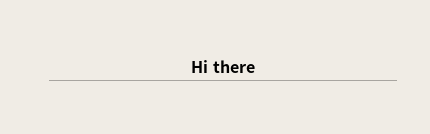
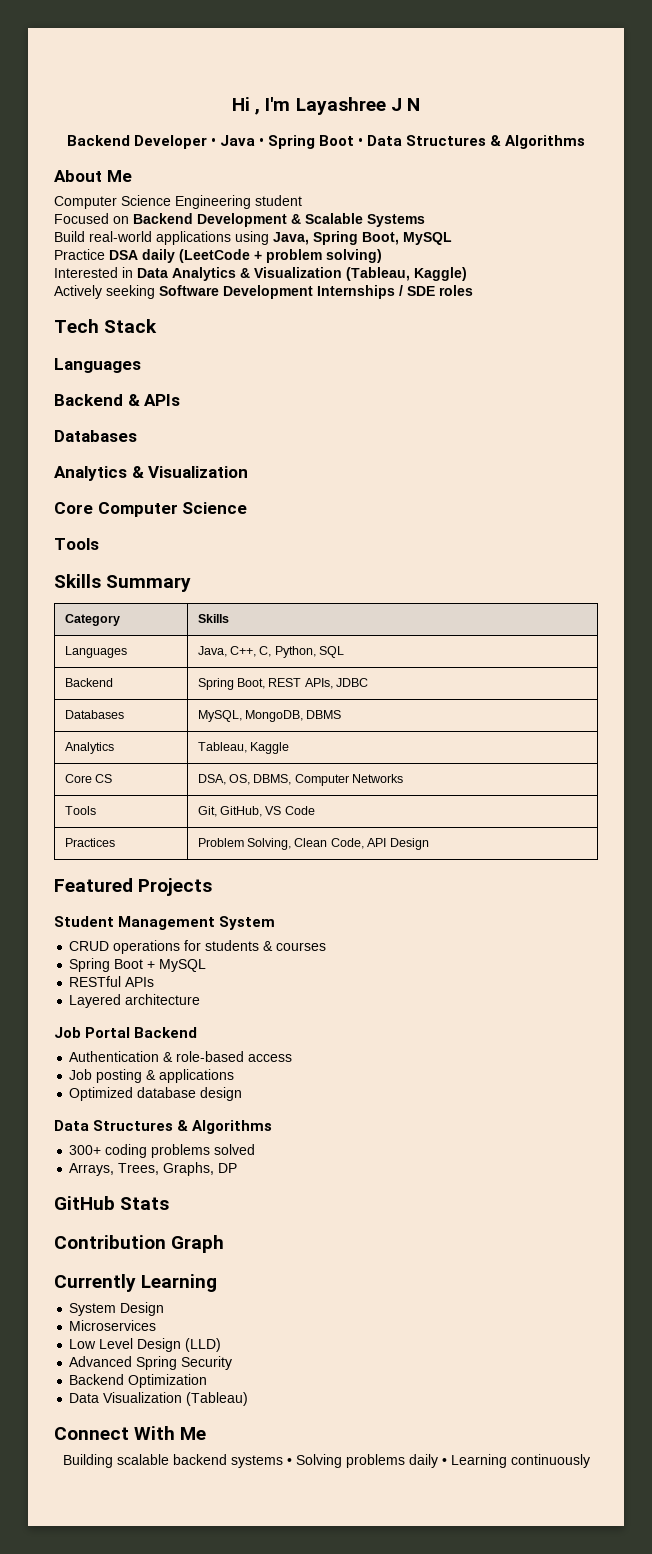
[212,60,255,73] there -> [255,97,420,115] [66,135,586,149] [54,170,132,182] [54,195,302,209] [54,213,425,227] [54,231,452,245] [54,249,382,263] [54,267,467,281] [54,285,473,299] [54,319,158,333] [54,358,141,373] [54,394,181,406] [54,430,137,442] [54,466,249,481] [54,502,248,517] [54,538,99,550] [54,574,192,592] [64,614,120,626] [197,614,229,623] [64,646,127,658] [197,646,345,658] [64,678,113,687] [197,678,369,690] [64,710,124,719] [197,710,342,722] [64,742,114,754] [197,742,289,754] [64,774,112,783] [197,774,404,786] [64,806,96,815] [197,806,315,817] [64,838,115,847] [197,838,429,850] [54,878,213,896] [54,916,276,930] [69,940,327,954] [69,958,207,972] [69,976,155,987] [69,994,201,1008] [54,1027,198,1038] [69,1051,293,1062] [69,1069,235,1083] [69,1087,243,1101] [54,1120,273,1134] [69,1144,256,1158] [69,1162,238,1176] [54,1196,170,1210] [54,1235,225,1253] [54,1274,218,1292] [69,1302,165,1316] [69,1320,157,1331] [69,1338,222,1352] [69,1356,233,1370] [69,1374,208,1388] [69,1392,249,1406] [54,1426,207,1440] [62,1454,590,1468] , I'm Layashree J N // Backend Developer • Java • Spring Boot • Data Structures & Algorithms // About Me // Computer Science Engineering student // Focused on Backend Development & Scalable Systems // Build real-world applications using Java, Spring Boot, MySQL // Practice DSA daily (LeetCode + problem solving) // Interested in Data Analytics & Visualization (Tableau, Kaggle) // Actively seeking Software Development Internships / SDE roles // Tech Stack // Languages // Backend & APIs // Databases // Analytics & Visualization // Core Computer Science // Tools // Skills Summary // Category | Skills // Languages | Java, C++, C, Python, SQL // Backend | Spring Boot, REST APIs, JDBC // Databases | MySQL, MongoDB, DBMS // Analytics | Tableau, Kaggle // Core CS | DSA, OS, DBMS, Computer Networks // Tools | Git, GitHub, VS Code // Practices | Problem Solving, Clean Code, API Design // Featured Projects // Student Management System // CRUD operations for students & courses // Spring Boot + MySQL // RESTful APIs // Layered architecture // Job Portal Backend // Authentication & role-based access // Job posting & applications // Optimized database design // Data Structures & Algorithms // 300+ coding problems solved // Arrays, Trees, Graphs, DP // GitHub Stats // Contribution Graph // Currently Learning // System Design // Microservices // Low Level Design (LLD) // Advanced Spring Security // Backend Optimization // Data Visualization (Tableau) // Connect With Me // Building scalable backend systems • Solving problems daily • Learning continuously

